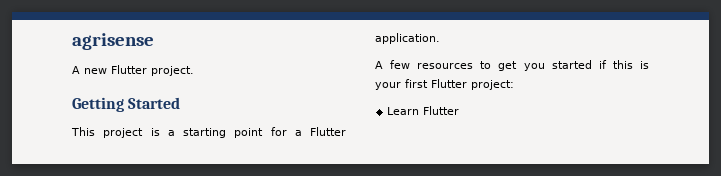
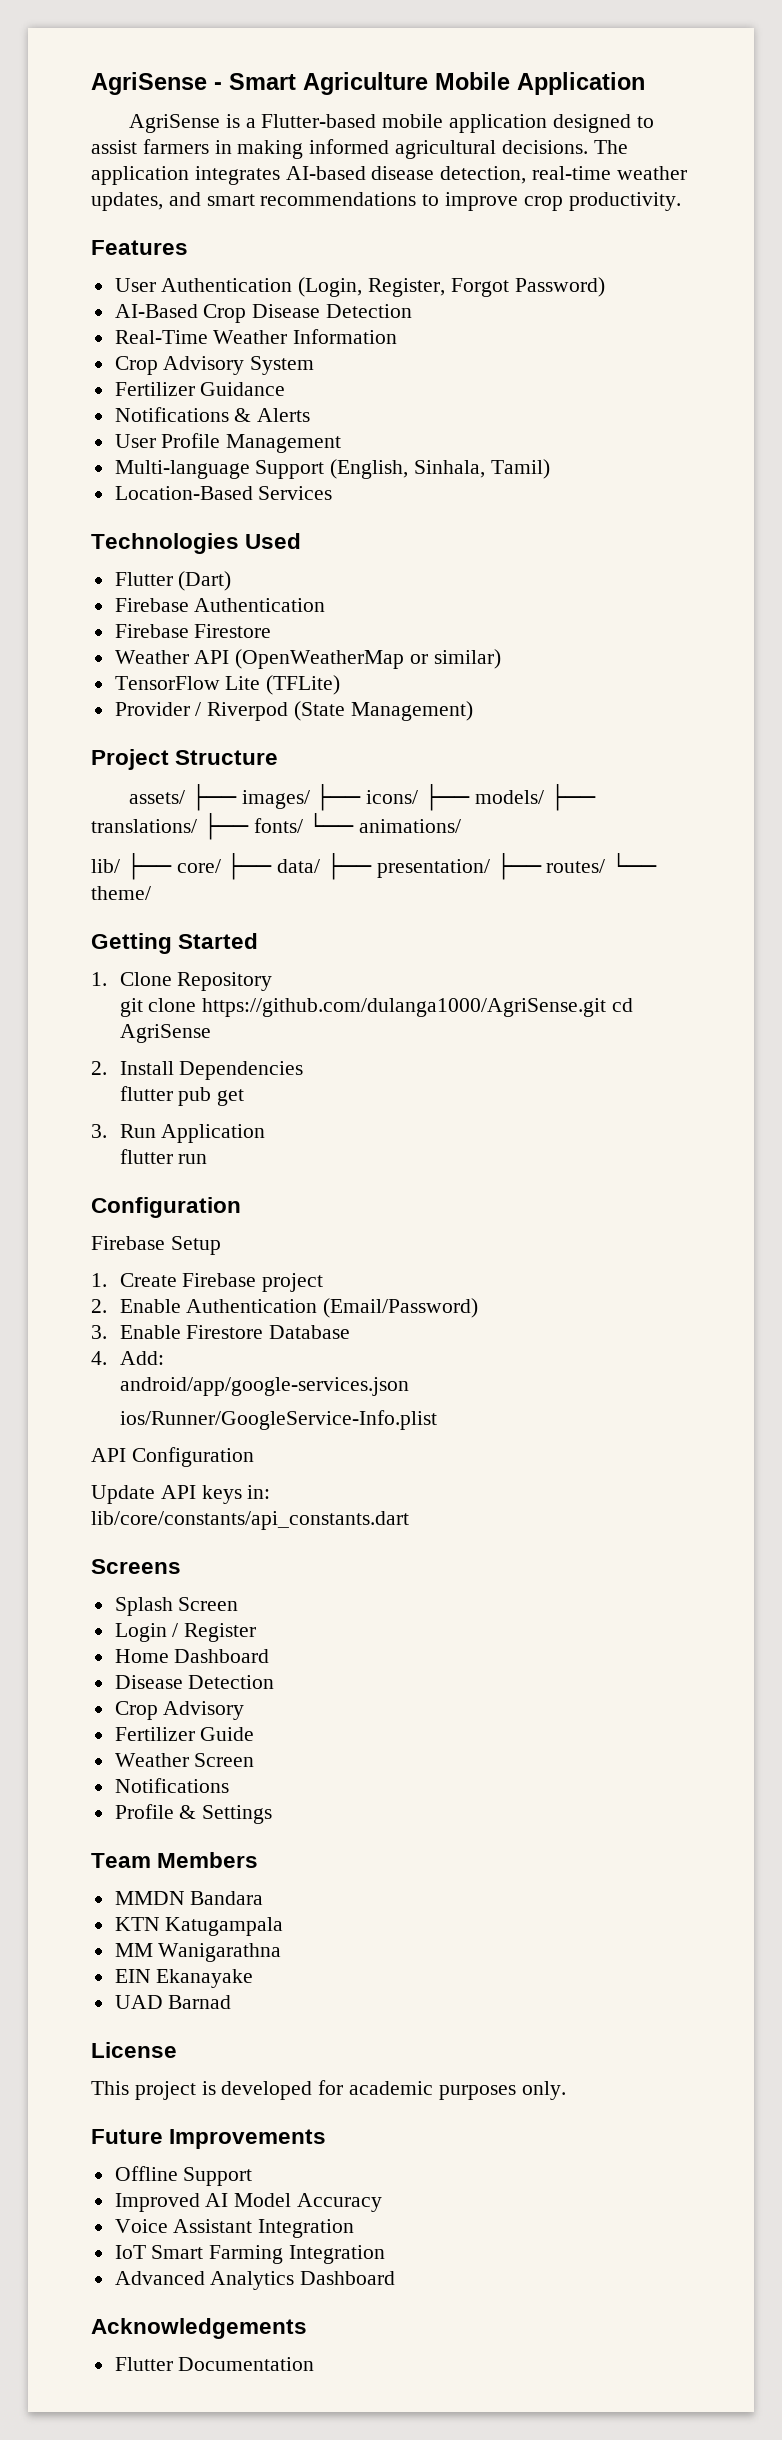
[72,33,154,50] [72,65,194,76] [72,97,181,112] [71,127,346,138] [375,33,440,44] [375,60,649,71] [375,79,514,90] [387,106,460,115] agrisense // A new Flutter project. // Getting Started // This project is a starting point for a Flutter application. // A few resources to get you started if this is your first Flutter project: // Learn Flutter -> [91,72,645,95] [129,114,654,133] [91,139,628,159] [91,166,687,185] [91,192,681,211] [91,240,188,255] [114,277,605,297] [114,304,413,323] [114,329,398,344] [114,356,315,375] [114,382,286,396] [114,407,311,422] [114,433,342,453] [114,459,550,479] [114,486,333,500] [91,533,302,554] [114,571,232,591] [114,598,326,612] [114,624,272,638] [114,649,501,669] [114,675,341,695] [114,701,473,721] [91,749,279,770] [129,784,596,811] [91,813,462,840] [91,853,658,880] [91,886,151,900] [91,933,259,954] [91,972,273,991] [119,998,633,1017] [119,1024,211,1043] [91,1061,304,1080] [119,1086,245,1106] [91,1124,266,1143] [119,1149,208,1164] [91,1197,241,1218] [91,1236,221,1255] [91,1273,324,1292] [91,1298,479,1318] [91,1325,351,1339] [91,1351,164,1365] [119,1377,409,1396] [119,1410,437,1430] [91,1447,254,1467] [91,1485,271,1504] [91,1511,409,1530] [91,1559,181,1574] [114,1597,239,1616] [114,1623,257,1642] [114,1649,270,1663] [114,1675,275,1689] [114,1701,245,1720] [114,1727,255,1741] [114,1753,255,1767] [114,1778,229,1793] [114,1804,273,1824] [91,1852,259,1868] [114,1891,264,1905] [114,1917,284,1936] [114,1943,282,1962] [114,1969,254,1988] [114,1995,232,2009] [91,2042,177,2058] [91,2080,566,2100] [91,2129,327,2149] [114,2166,253,2186] [114,2193,383,2212] [114,2219,355,2238] [114,2245,386,2264] [114,2271,396,2290] [91,2318,307,2339] [114,2357,315,2371] AgriSense - Smart Agriculture Mobile Application // AgriSense is a Flutter-based mobile application designed to assist farmers in making informed agricultural decisions. The application integrates AI-based disease detection, real-time weather updates, and smart recommendations to improve crop productivity. // Features // User Authentication (Login, Register, Forgot Password) // AI-Based Crop Disease Detection // Real-Time Weather Information // Crop Advisory System // Fertilizer Guidance // Notifications & Alerts // User Profile Management // Multi-language Support (English, Sinhala, Tamil) // Location-Based Services // Technologies Used // Flutter (Dart) // Firebase Authentication // Firebase Firestore // Weather API (OpenWeatherMap or similar) // TensorFlow Lite (TFLite) // Provider / Riverpod (State Management) // Project Structure // assets/ ├── images/ ├── icons/ ├── models/ ├── translations/ ├── fonts/ └── animations/ // lib/ ├── core/ ├── data/ ├── presentation/ ├── routes/ └── theme/ // Getting Started // 1. Clone Repository // git clone https://github.com/dulanga1000/AgriSense.git cd AgriSense // 2. Install Dependencies // flutter pub get // 3. Run Application // flutter run // Configuration // Firebase Setup // 1. Create Firebase project // 2. Enable Authentication (Email/Password) // 3. Enable Firestore Database // 4. Add: // android/app/google-services.json // ios/Runner/GoogleService-Info.plist // API Configuration // Update API keys in: // lib/core/constants/api_constants.dart // Screens // Splash Screen // Login / Register // Home Dashboard // Disease Detection // Crop Advisory // Fertilizer Guide // Weather Screen // Notifications // Profile & Settings // Team Members // MMDN Bandara // KTN Katugampala // MM Wanigarathna // EIN Ekanayake // UAD Barnad // License // This project is developed for academic purposes only. // Future Improvements // Offline Support // Improved AI Model Accuracy // Voice Assistant Integration // IoT Smart Farming Integration // Advanced Analytics Dashboard // Acknowledgements // Flutter Documentation

